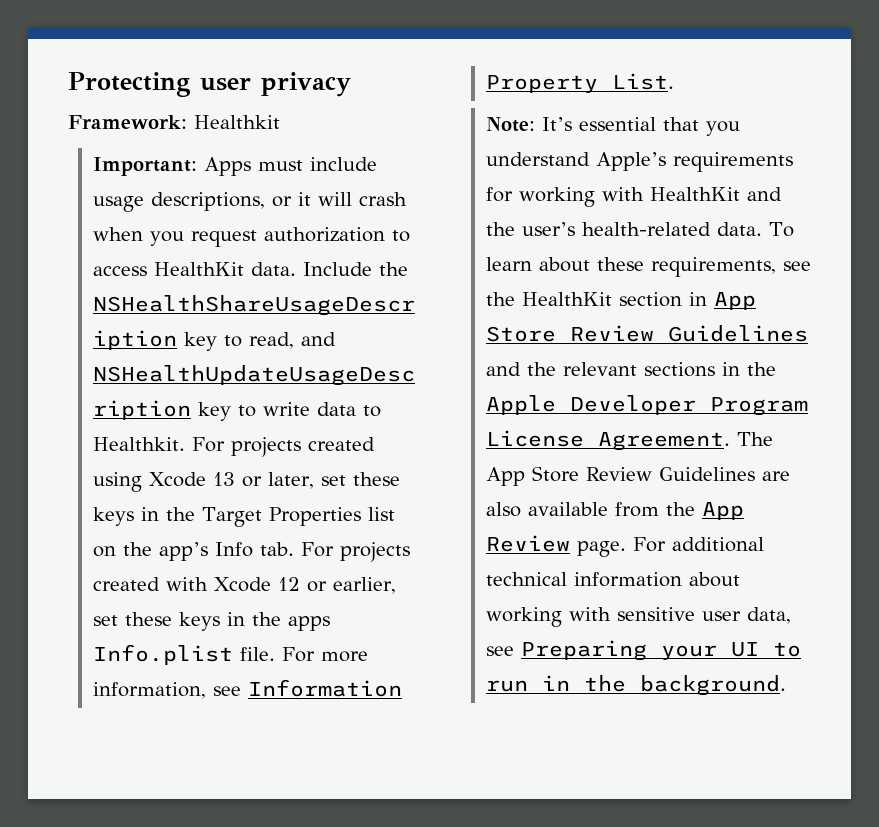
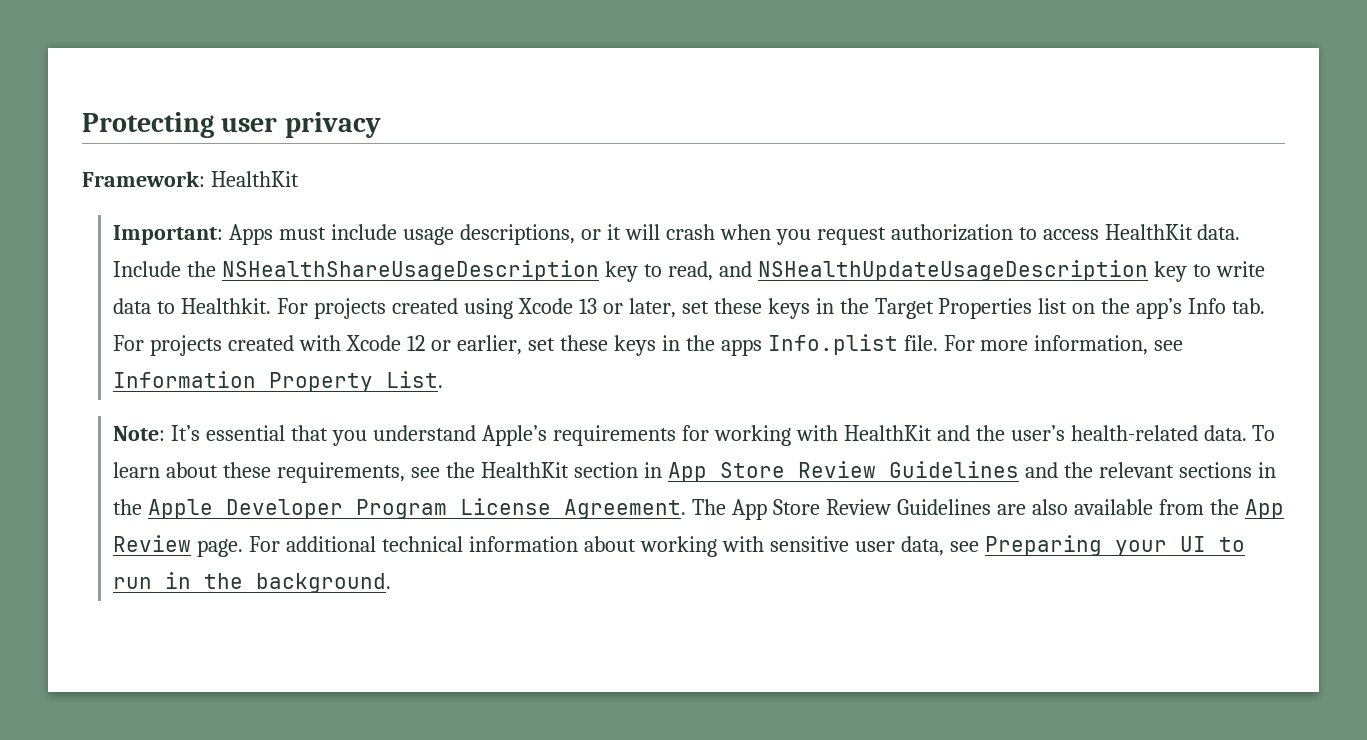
[194,115,280,129] Healthkit -> [210,171,299,187] HealthKit

